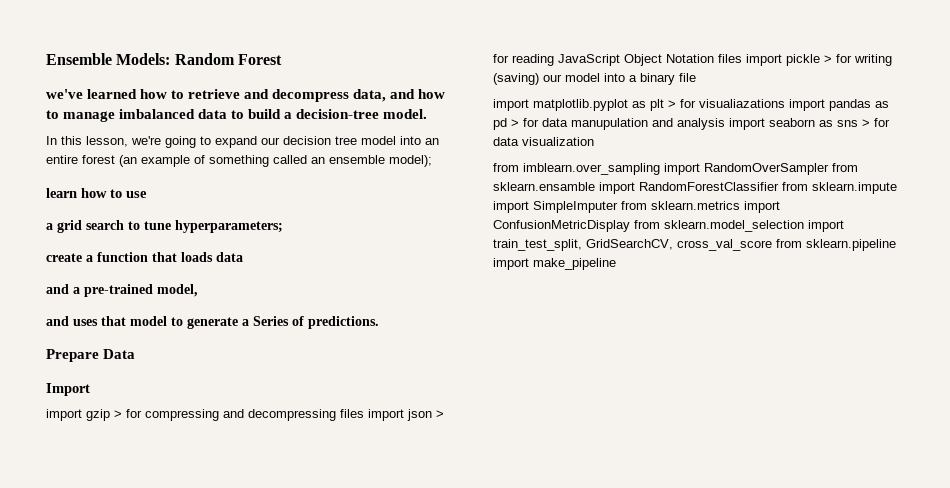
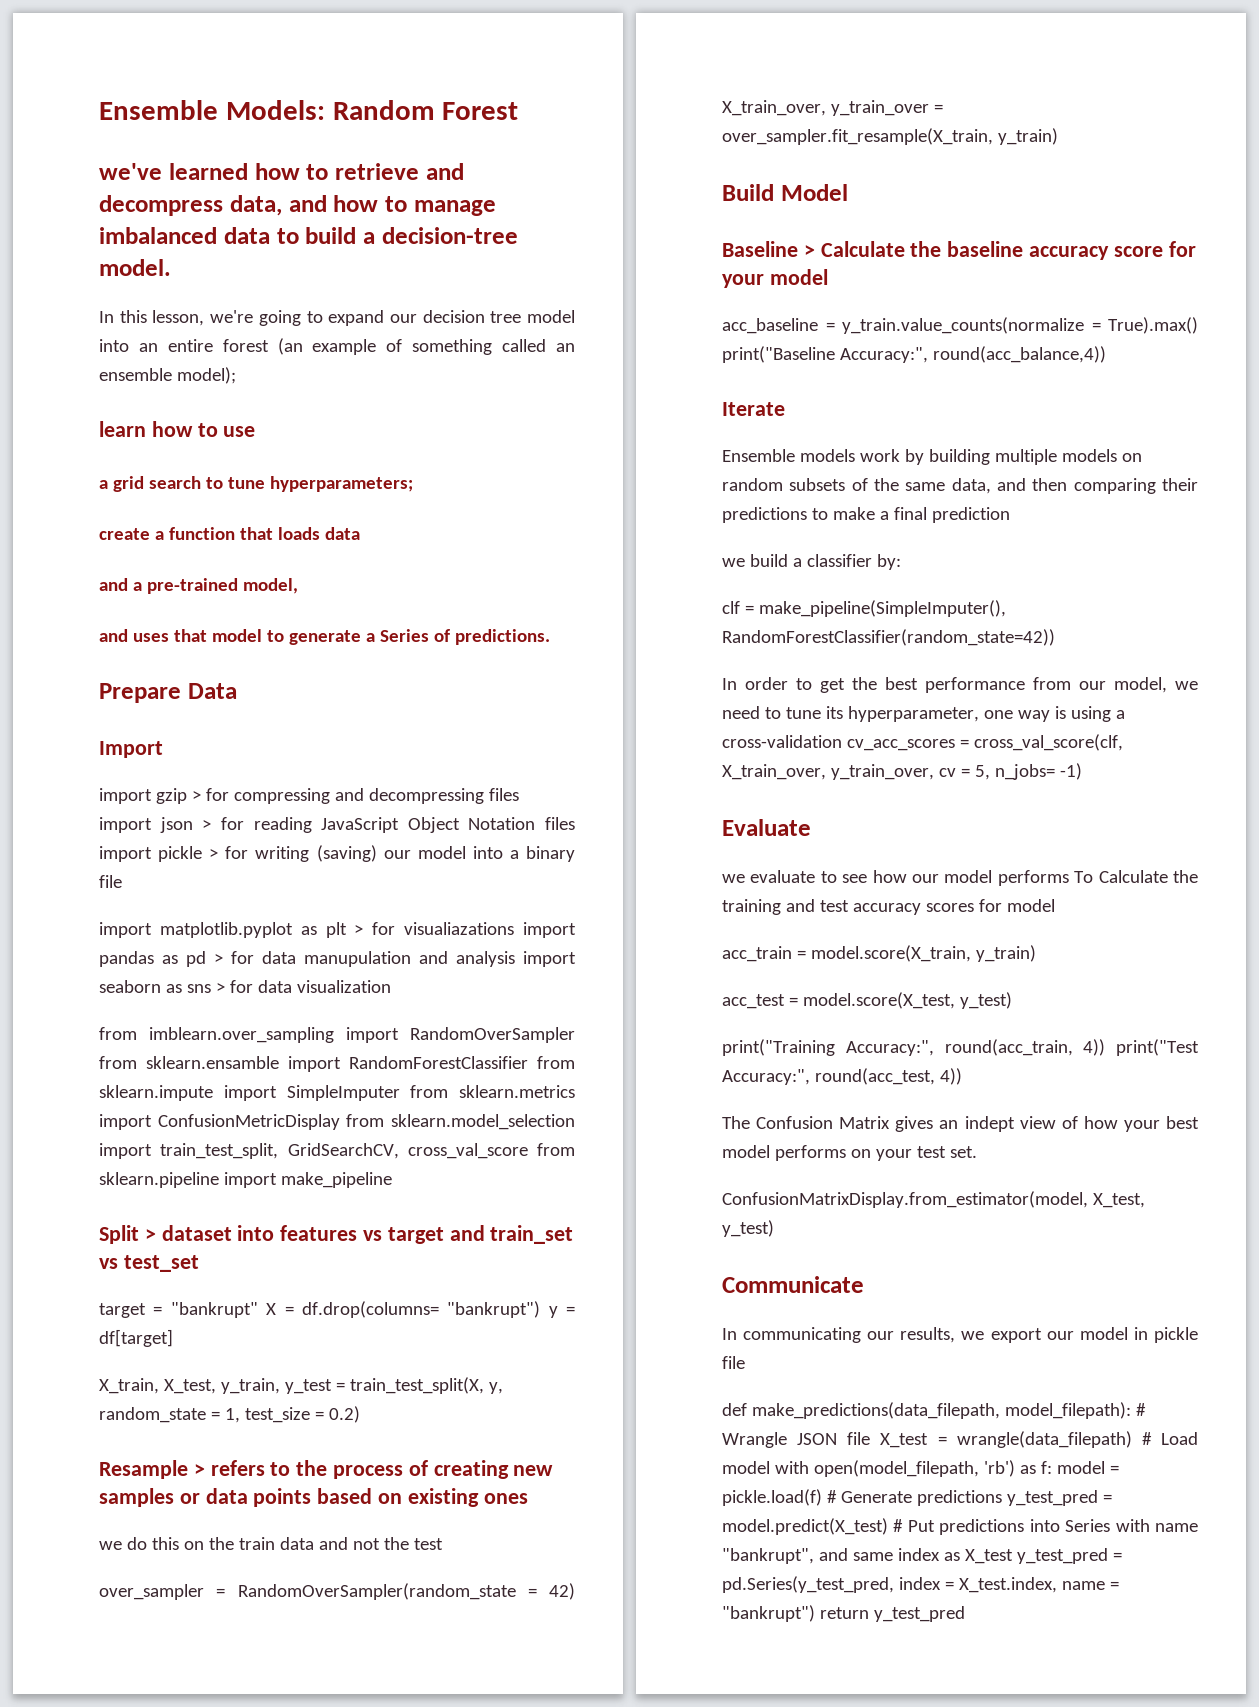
(616, 264) none -> [99,1225,574,1244] [99,1255,199,1272] [99,1301,575,1318] [99,1329,173,1347] [99,1377,503,1394] [99,1406,360,1423] [99,1460,554,1479] [99,1488,528,1507] [99,1537,443,1550] [99,1583,575,1600] [722,100,943,116] [722,128,1058,145] [722,184,848,201] [722,241,1196,260] [722,269,828,288] [722,317,1198,334] [722,346,1106,363] [722,402,785,416] [722,449,1142,465] [722,478,1198,494] [722,507,1010,523] [722,554,901,570] [722,600,1006,617] [722,629,1055,646] [722,677,1198,693] [722,706,1125,722] [722,734,1123,751] [722,763,1082,780] [722,819,811,836] [722,870,1198,886] [722,899,1055,915] [722,945,1036,962] [722,992,1012,1009] [722,1039,1199,1056] [722,1068,962,1085] [722,1116,1199,1132] [722,1145,977,1161] [722,1191,1145,1208] [722,1220,774,1237] [722,1276,864,1293] [722,1327,1198,1343] [722,1356,745,1369] [722,1402,1146,1419] [722,1431,1198,1448] [722,1460,1119,1477] [722,1489,1112,1506] [722,1518,1198,1535] [722,1548,1122,1564] [722,1576,1119,1593] [722,1605,965,1622] // Split > dataset into features vs target and train_set vs test_set // target = "bankrupt" X = df.drop(columns= "bankrupt") y = df[target] // X_train, X_test, y_train, y_test = train_test_split(X, y, random_state = 1, test_size = 0.2) // Resample > refers to the process of creating new samples or data points based on existing ones // we do this on the train data and not the test // over_sampler = RandomOverSampler(random_state = 42) X_train_over, y_train_over = over_sampler.fit_resample(X_train, y_train) // Build Model // Baseline > Calculate the baseline accuracy score for your model // acc_baseline = y_train.value_counts(normalize = True).max() print("Baseline Accuracy:", round(acc_balance,4)) // Iterate // Ensemble models work by building multiple models on random subsets of the same data, and then comparing their predictions to make a final prediction // we build a classifier by: // clf = make_pipeline(SimpleImputer(), RandomForestClassifier(random_state=42)) // In order to get the best performance from our model, we need to tune its hyperparameter, one way is using a cross-validation cv_acc_scores = cross_val_score(clf, X_train_over, y_train_over, cv = 5, n_jobs= -1) // Evaluate // we evaluate to see how our model performs To Calculate the training and test accuracy scores for model // acc_train = model.score(X_train, y_train) // acc_test = model.score(X_test, y_test) // print("Training Accuracy:", round(acc_train, 4)) print("Test Accuracy:", round(acc_test, 4)) // The Confusion Matrix gives an indept view of how your best model performs on your test set. // ConfusionMatrixDisplay.from_estimator(model, X_test, y_test) // Communicate // In communicating our results, we export our model in pickle file // def make_predictions(data_filepath, model_filepath): # Wrangle JSON file X_test = wrangle(data_filepath) # Load model with open(model_filepath, 'rb') as f: model = pickle.load(f) # Generate predictions y_test_pred = model.predict(X_test) # Put predictions into Series with name "bankrupt", and same index as X_test y_test_pred = pd.Series(y_test_pred, index = X_test.index, name = "bankrupt") return y_test_pred

